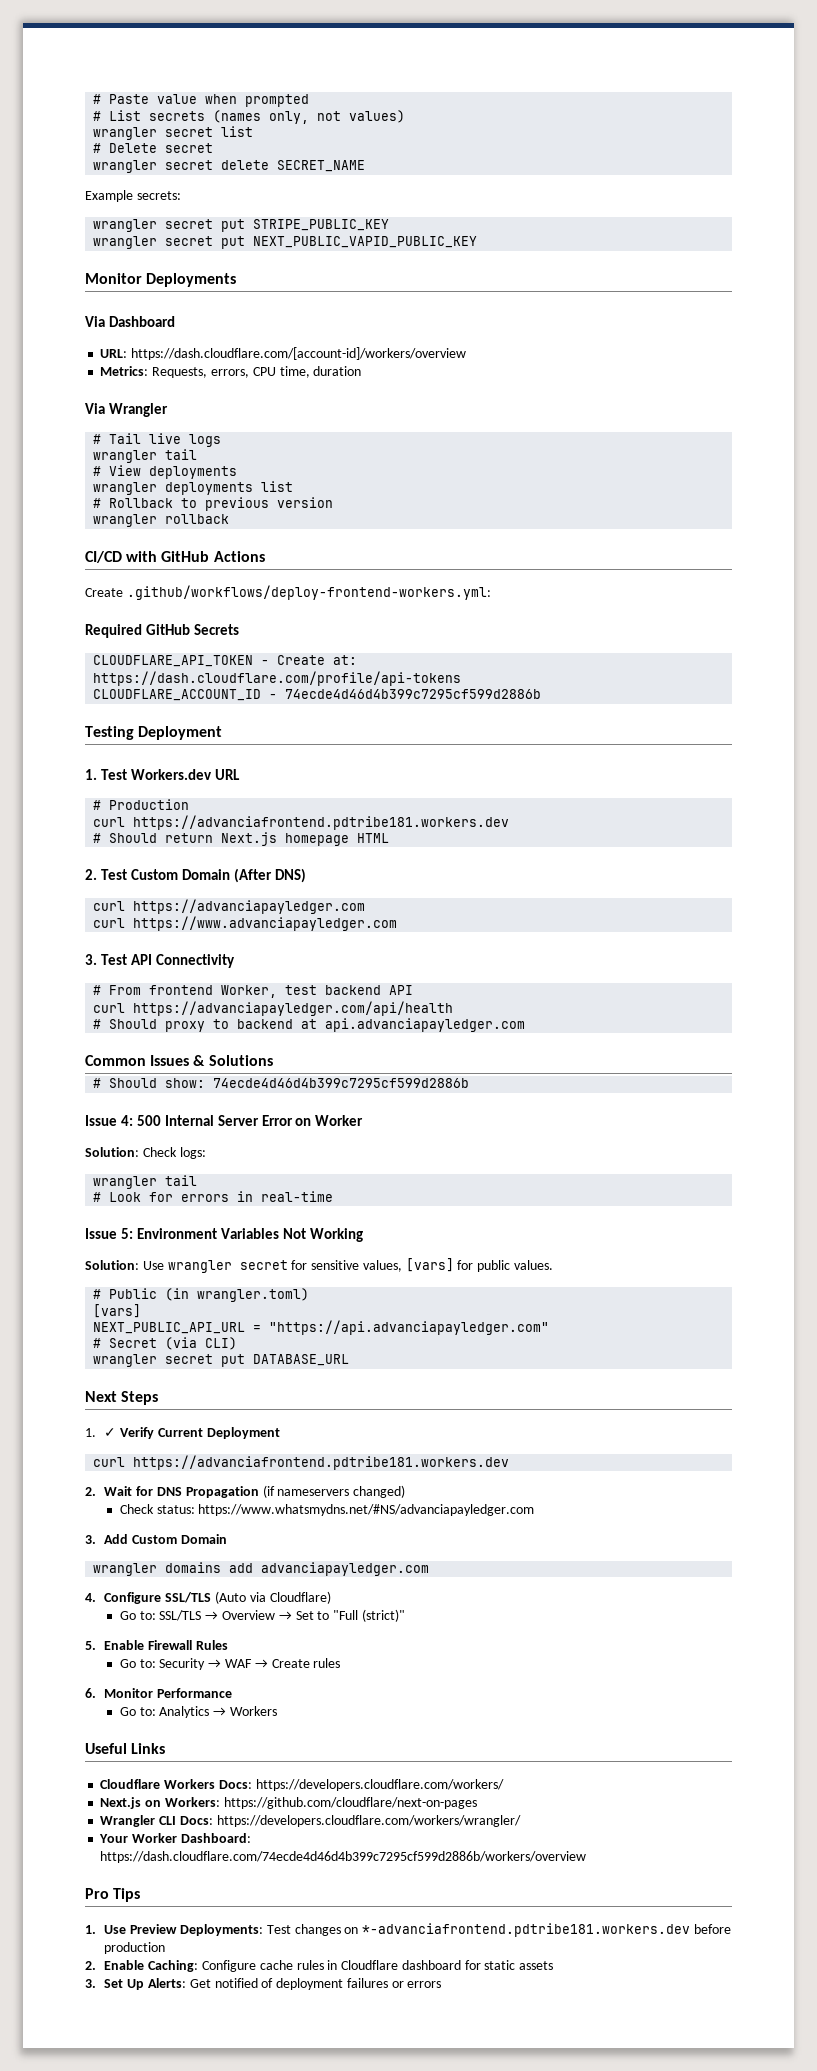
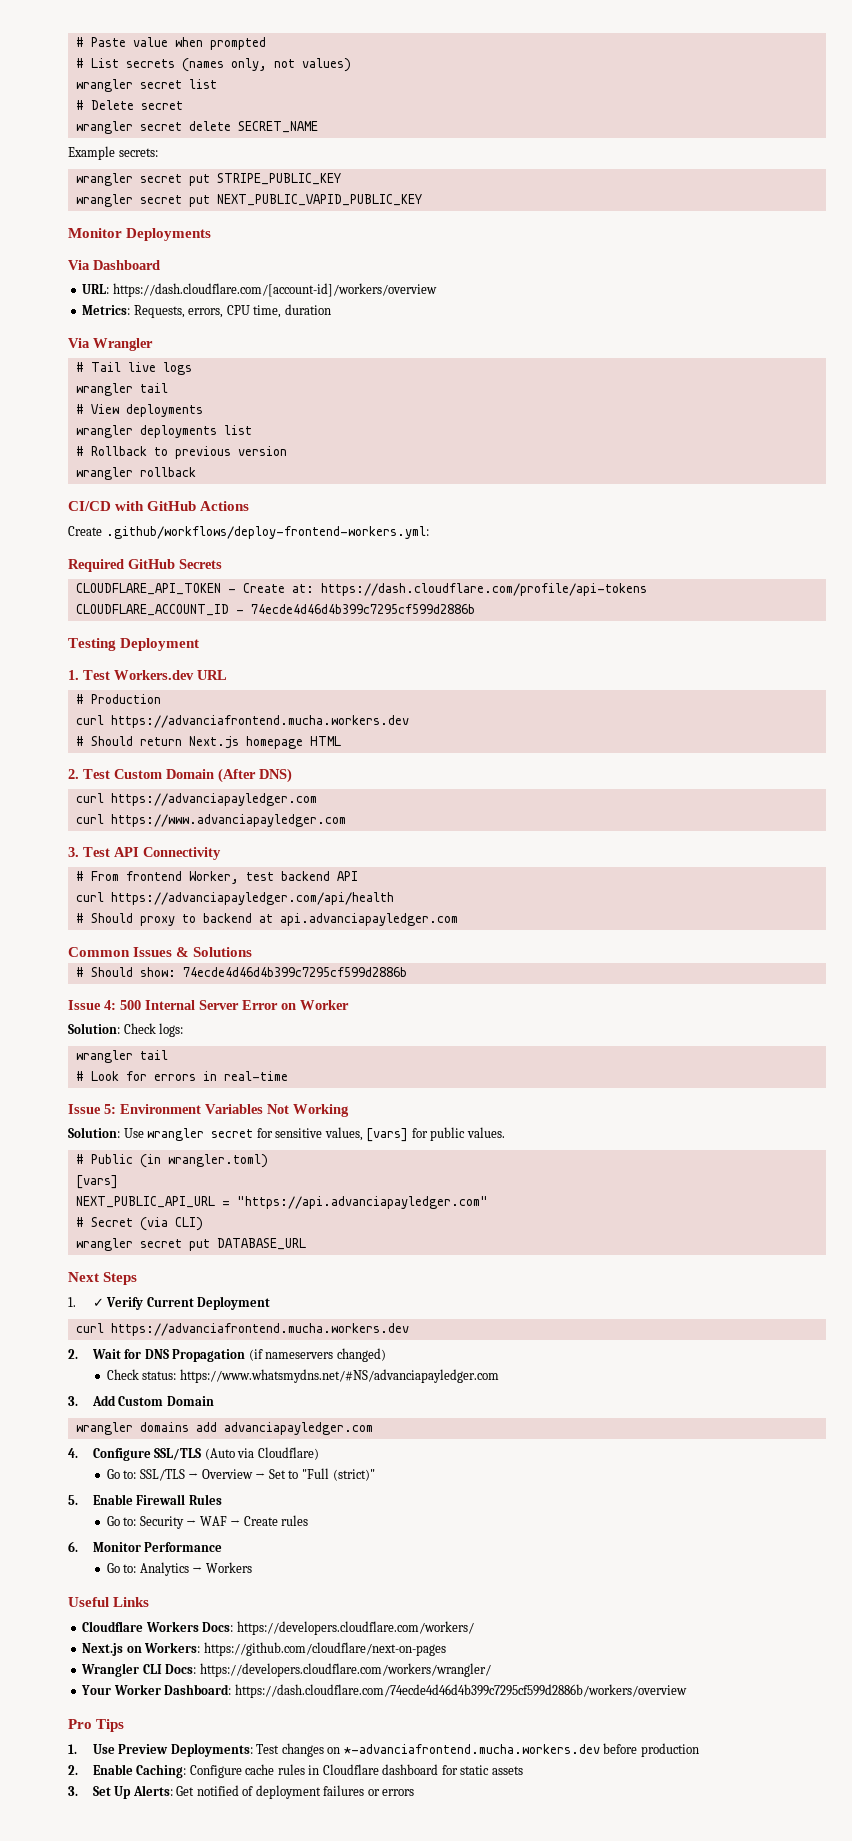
[133,815,510,830] https://advanciafrontend.pdtribe181.workers.dev -> [110,715,409,728] https://advanciafrontend.mucha.workers.dev
[133,1455,510,1470] https://advanciafrontend.pdtribe181.workers.dev -> [110,1323,409,1336] https://advanciafrontend.mucha.workers.dev
[362,1923,691,1937] *-advanciafrontend.pdtribe181.workers.dev -> [343,1744,600,1754] *-advanciafrontend.mucha.workers.dev

